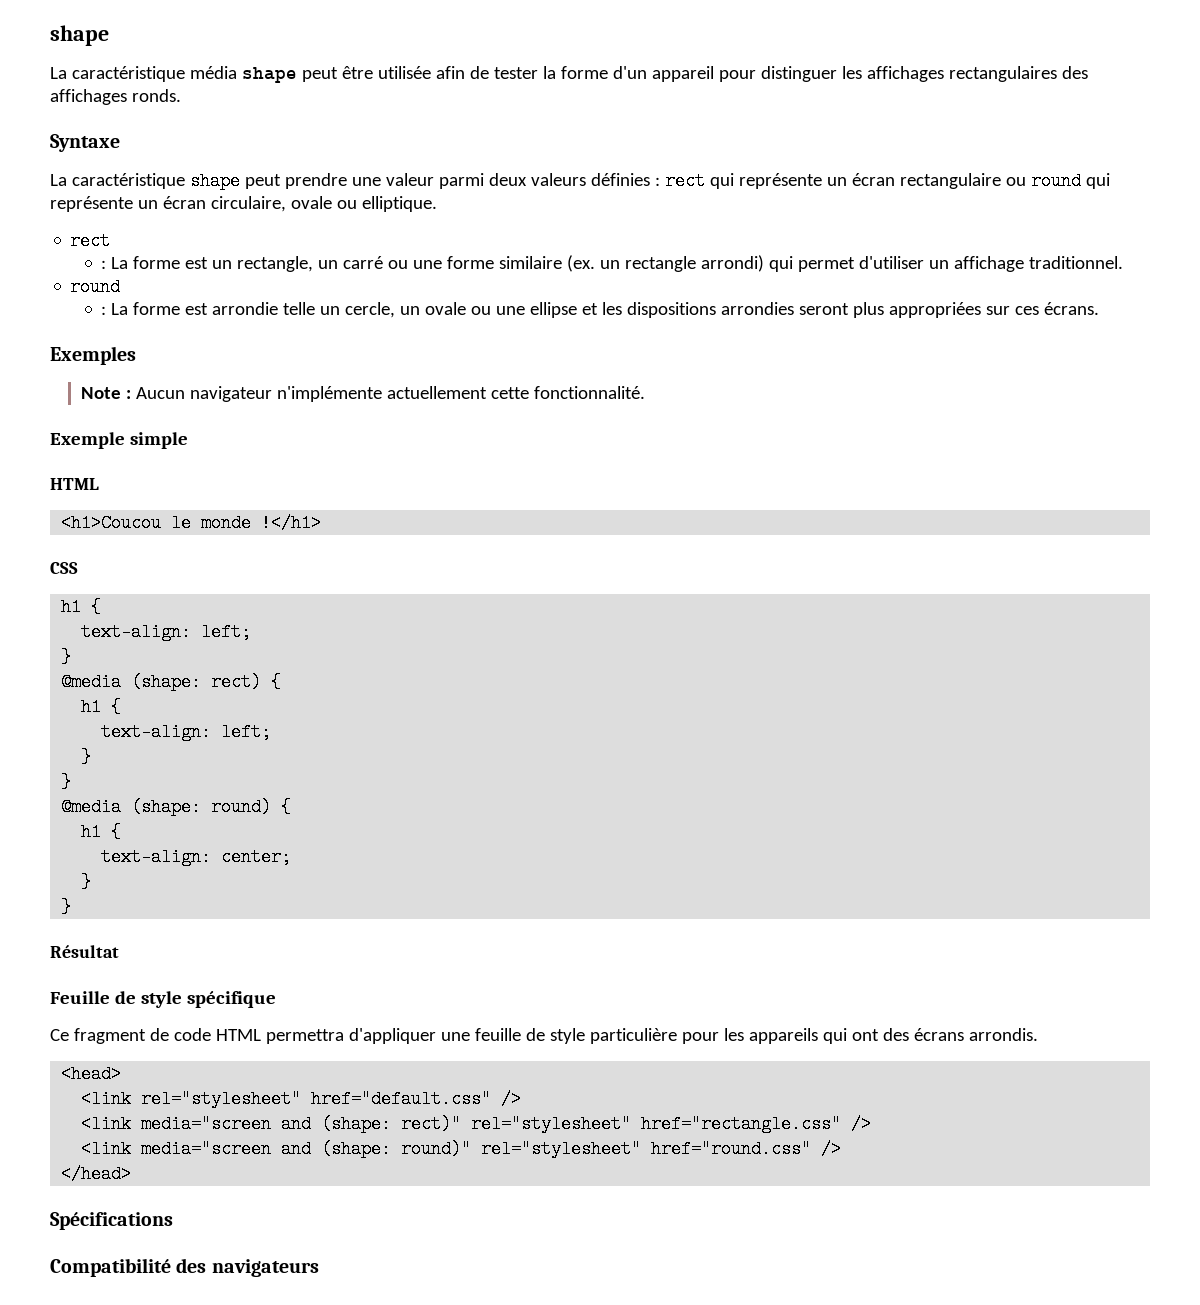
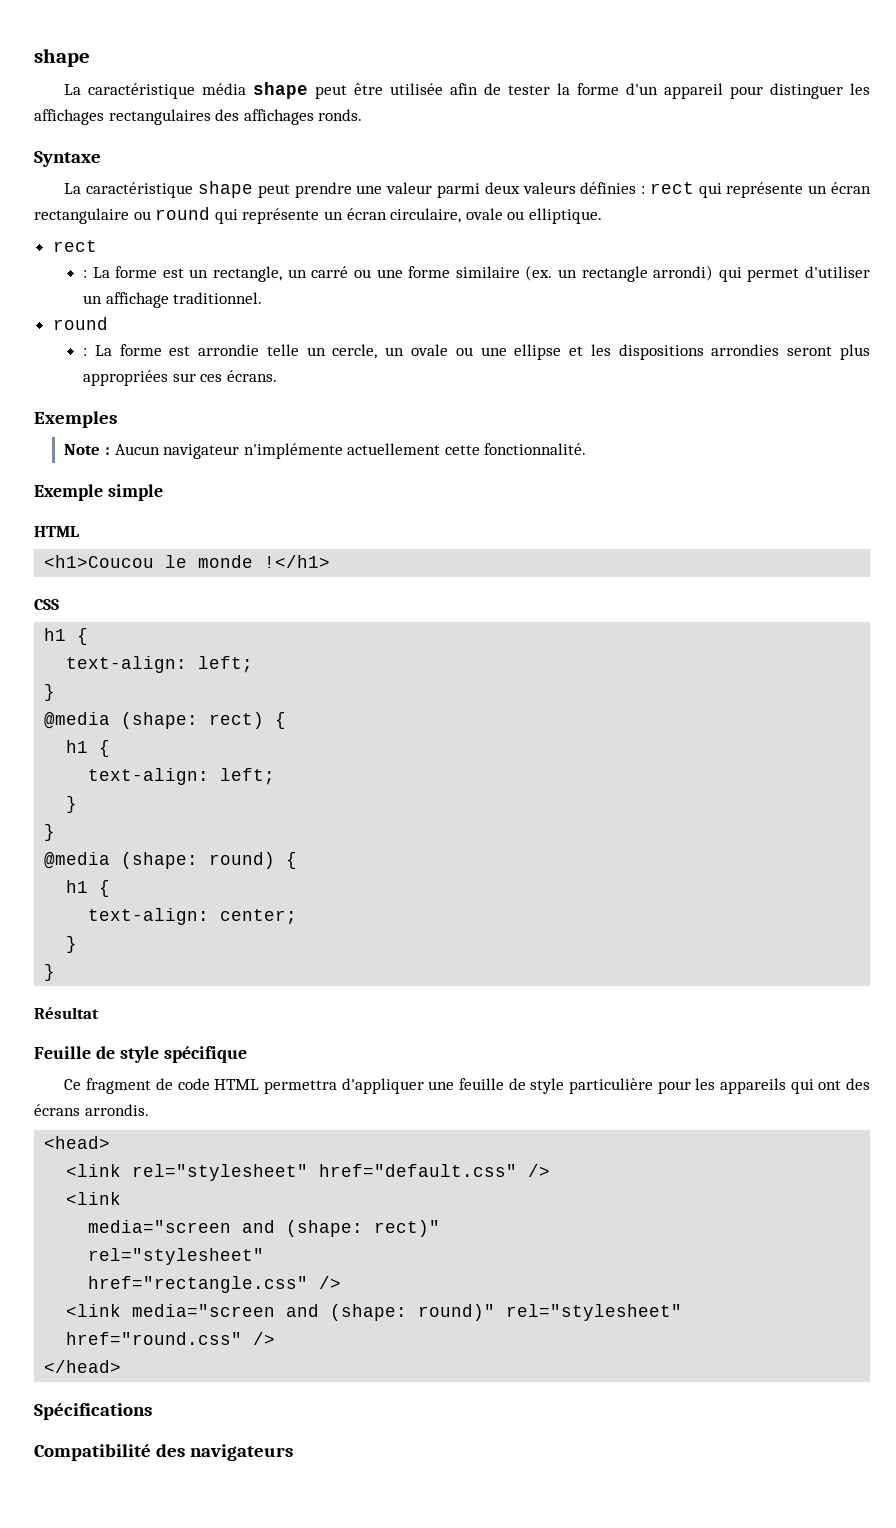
(132, 1124) none -> (122, 1198) //
[471,1115,632,1133] rel="stylesheet" -> [88,1248,265,1265] // rel="stylesheet" //

